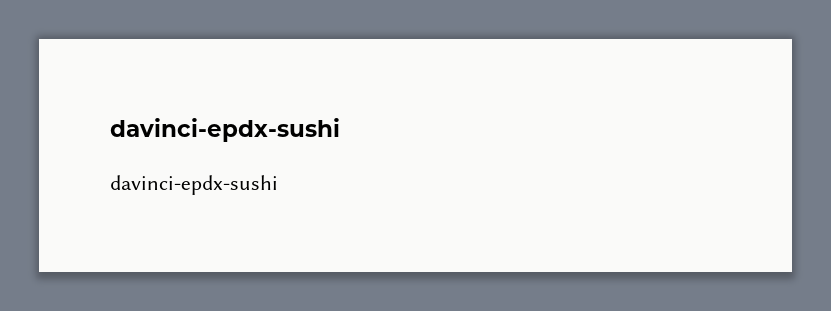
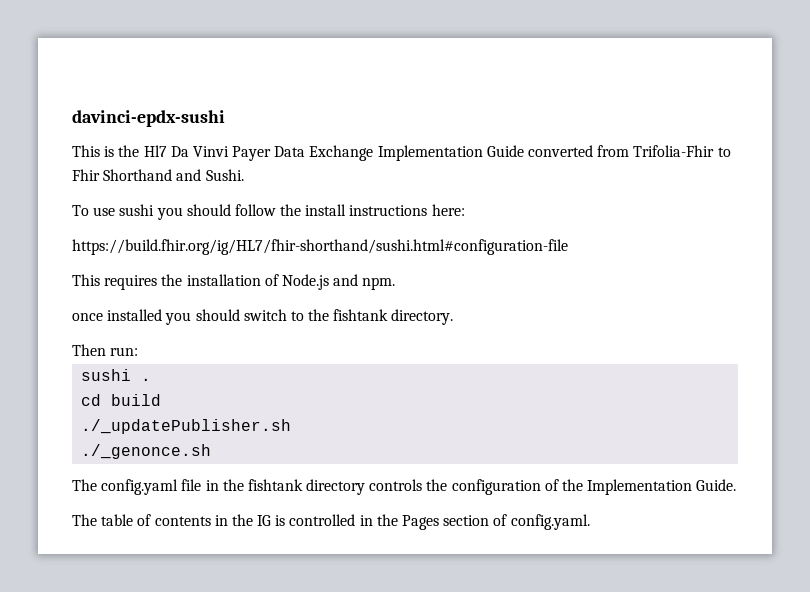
[110,175,278,195] davinci-epdx-sushi -> [72,145,731,161] [72,169,244,181] [72,204,465,220] [72,239,568,255] [72,274,396,290] [72,309,454,325] [72,344,139,356] [81,369,152,381] [81,394,162,406] [81,419,292,434] [81,444,212,459] [72,479,737,495] [72,514,590,530] This is the Hl7 Da Vinvi Payer Data Exchange Implementation Guide converted from Trifolia-Fhir to Fhir Shorthand and Sushi. // To use sushi you should follow the install instructions here: // https://build.fhir.org/ig/HL7/fhir-shorthand/sushi.html#configuration-file // This requires the installation of Node.js and npm. // once installed you should switch to the fishtank directory. // Then run: // sushi . // cd build // ./_updatePublisher.sh // ./_genonce.sh // The config.yaml file in the fishtank directory controls the configuration of the Implementation Guide. // The table of contents in the IG is controlled in the Pages section of config.yaml.

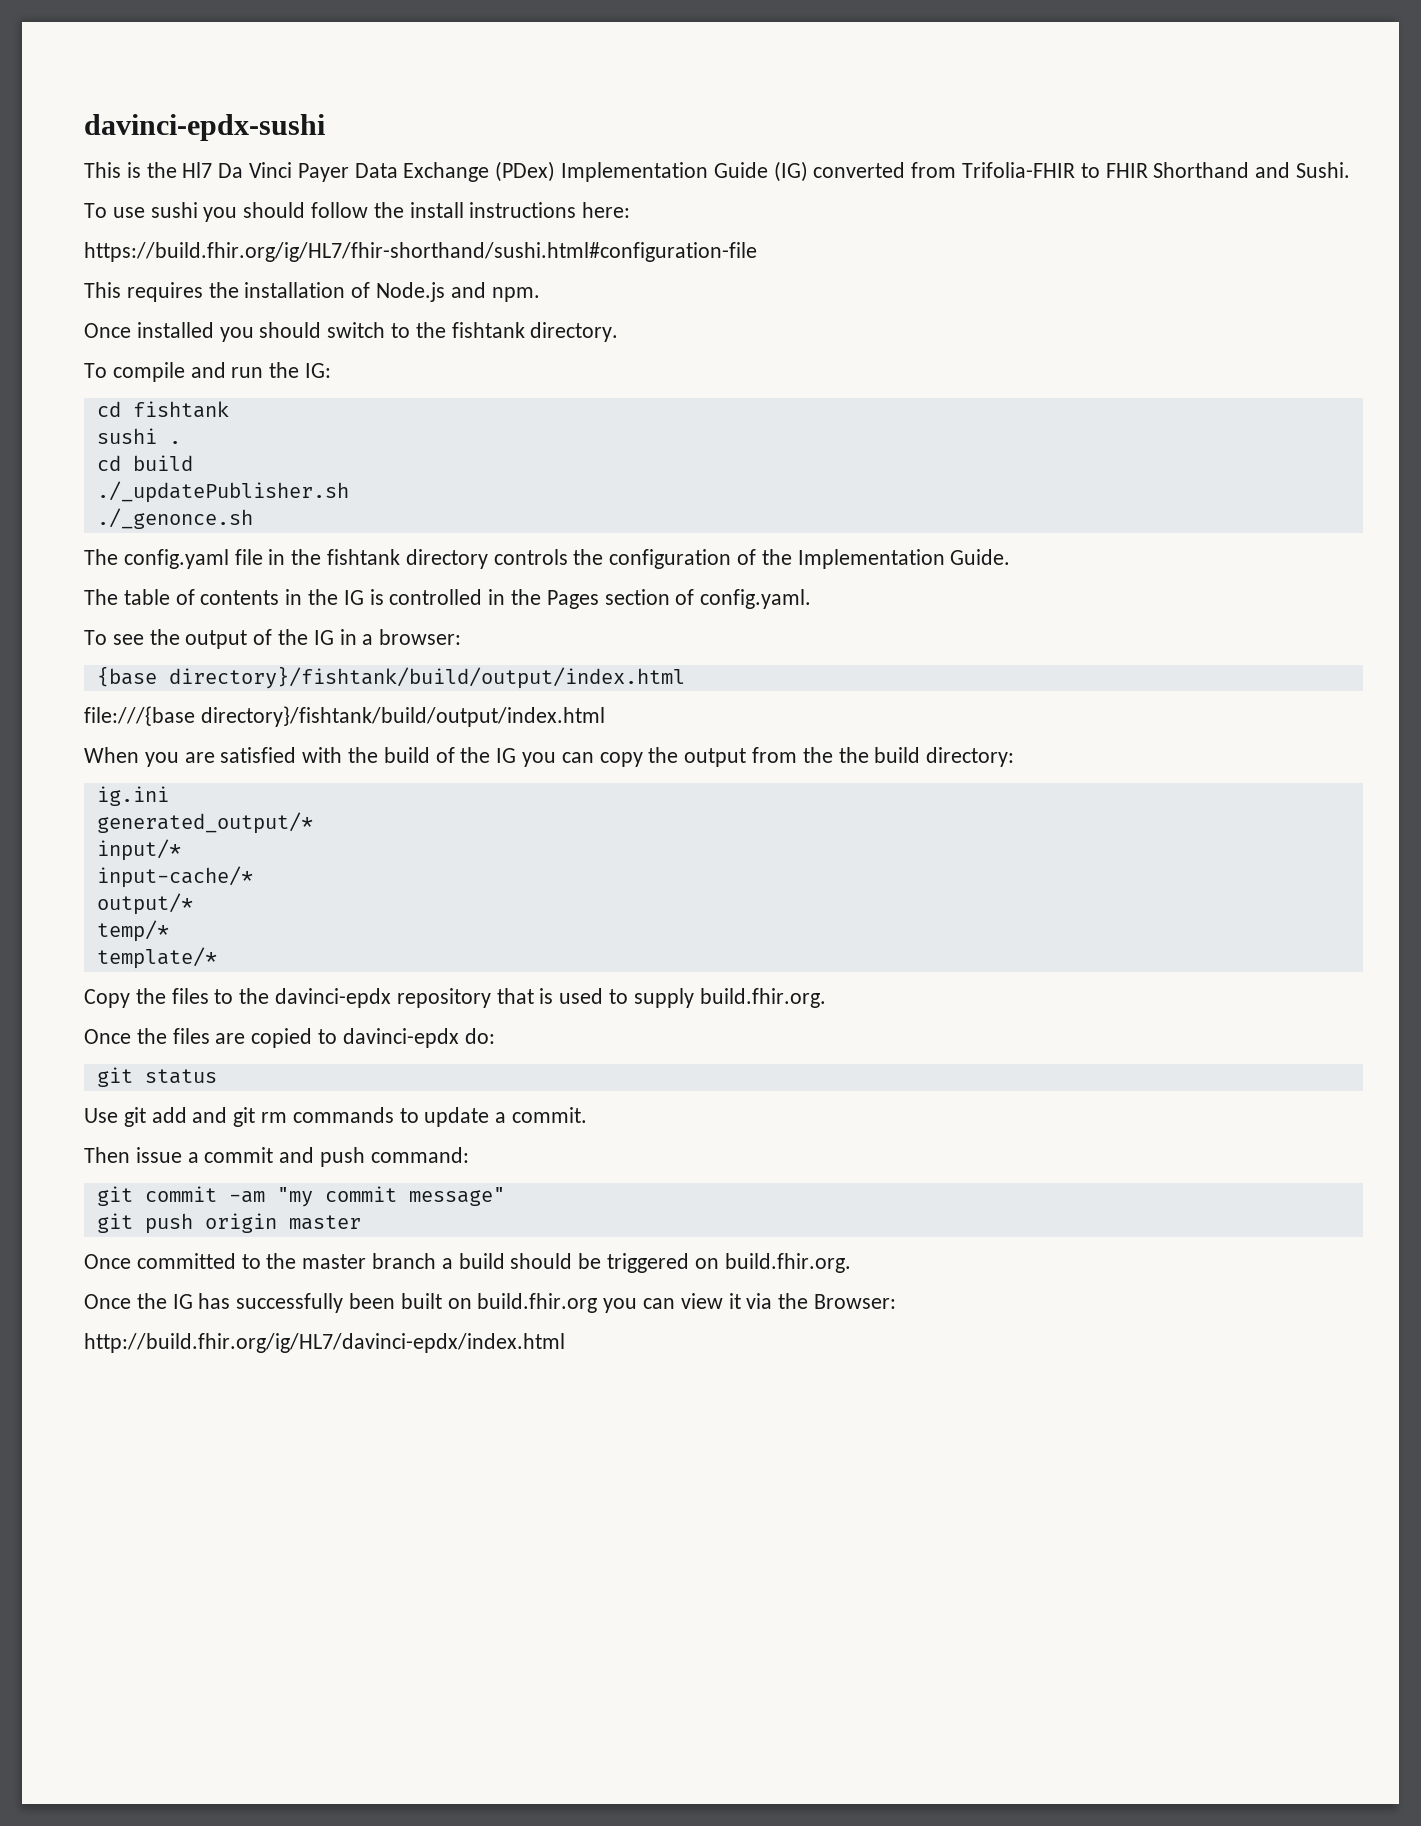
[192,146,229,157] Vinvi -> [249,162,293,178] Vinci
(374, 153) none -> [495,161,556,182] (PDex)
(524, 151) none -> [773,161,808,182] (IG)
[633,145,731,157] [72,169,100,181] Trifolia-Fhir to Fhir -> [962,162,1148,178] Trifolia-FHIR to FHIR
[72,313,103,321] once -> [84,323,131,338] Once
[72,344,139,356] Then run: -> [84,362,332,382] [96,401,229,418] To compile and run the IG: // cd fishtank
(590, 522) none -> [84,629,462,649] [96,666,685,689] [84,706,605,727] [84,747,1015,767] [96,786,169,806] [96,812,313,834] [96,839,181,861] [96,866,253,888] [96,893,193,915] [96,920,169,942] [96,947,217,969] [84,988,826,1008] [84,1028,495,1048] [96,1067,217,1087] [84,1107,588,1127] [84,1147,469,1167] [96,1186,505,1207] [96,1213,361,1234] [84,1253,851,1273] [84,1293,897,1313] [84,1333,565,1353] // To see the output of the IG in a browser: // {base directory}/fishtank/build/output/index.html // file:///{base directory}/fishtank/build/output/index.html // When you are satisfied with the build of the IG you can copy the output from the the build directory: // ig.ini // generated_output/* // input/* // input-cache/* // output/* // temp/* // template/* // Copy the files to the davinci-epdx repository that is used to supply build.fhir.org. // Once the files are copied to davinci-epdx do: // git status // Use git add and git rm commands to update a commit. // Then issue a commit and push command: // git commit -am "my commit message" // git push origin master // Once committed to the master branch a build should be triggered on build.fhir.org. // Once the IG has successfully been built on build.fhir.org you can view it via the Browser: // http://build.fhir.org/ig/HL7/davinci-epdx/index.html

